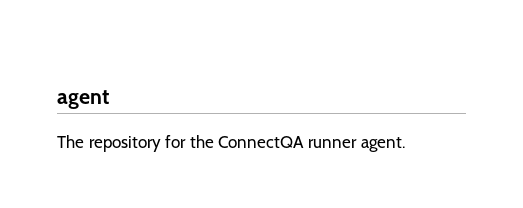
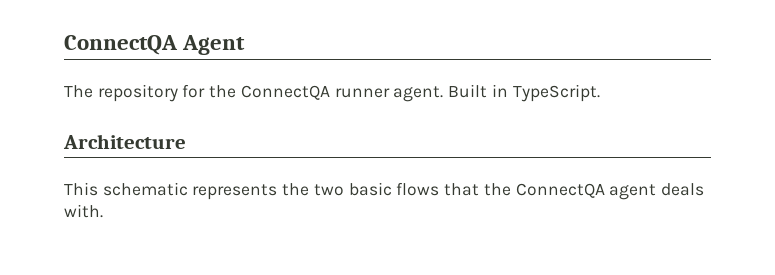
[57,90,109,109] agent -> [64,35,246,55] ConnectQA Agent
(405, 144) none -> [448,84,600,102] [63,134,186,149] [64,182,704,200] [64,204,103,218] Built in TypeScript. // Architecture // This schematic represents the two basic flows that the ConnectQA agent deals with.

